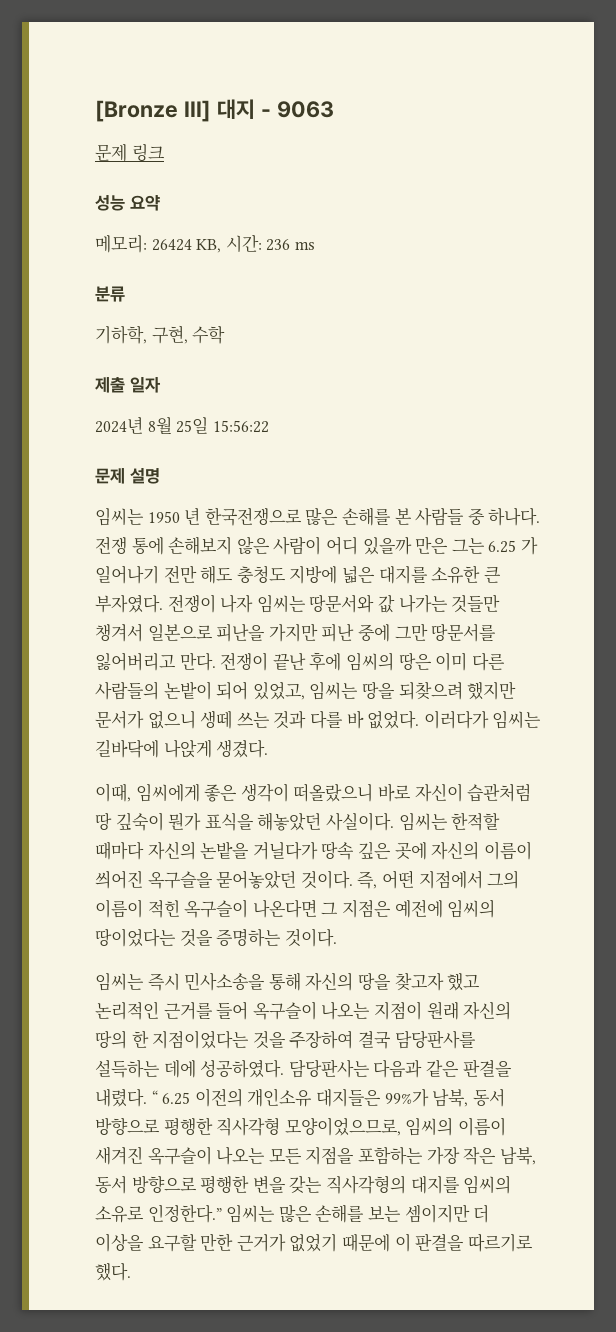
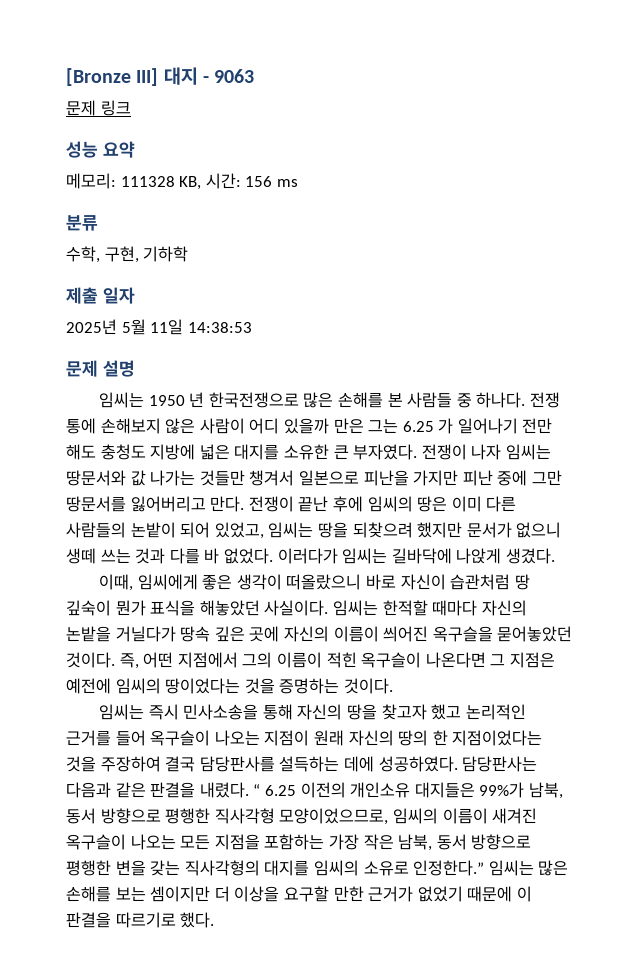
[151,239,192,251] 26424 -> [120,176,175,187] 111328
[266,239,291,251] 236 -> [245,176,273,187] 156
[95,325,226,344] 기하학, 구현, 수학 -> [66,246,189,263] 수학, 구현, 기하학
[95,417,269,434] 2024년 8월 25일 15:56:22 -> [66,319,252,335] 2025년 5월 11일 14:38:53

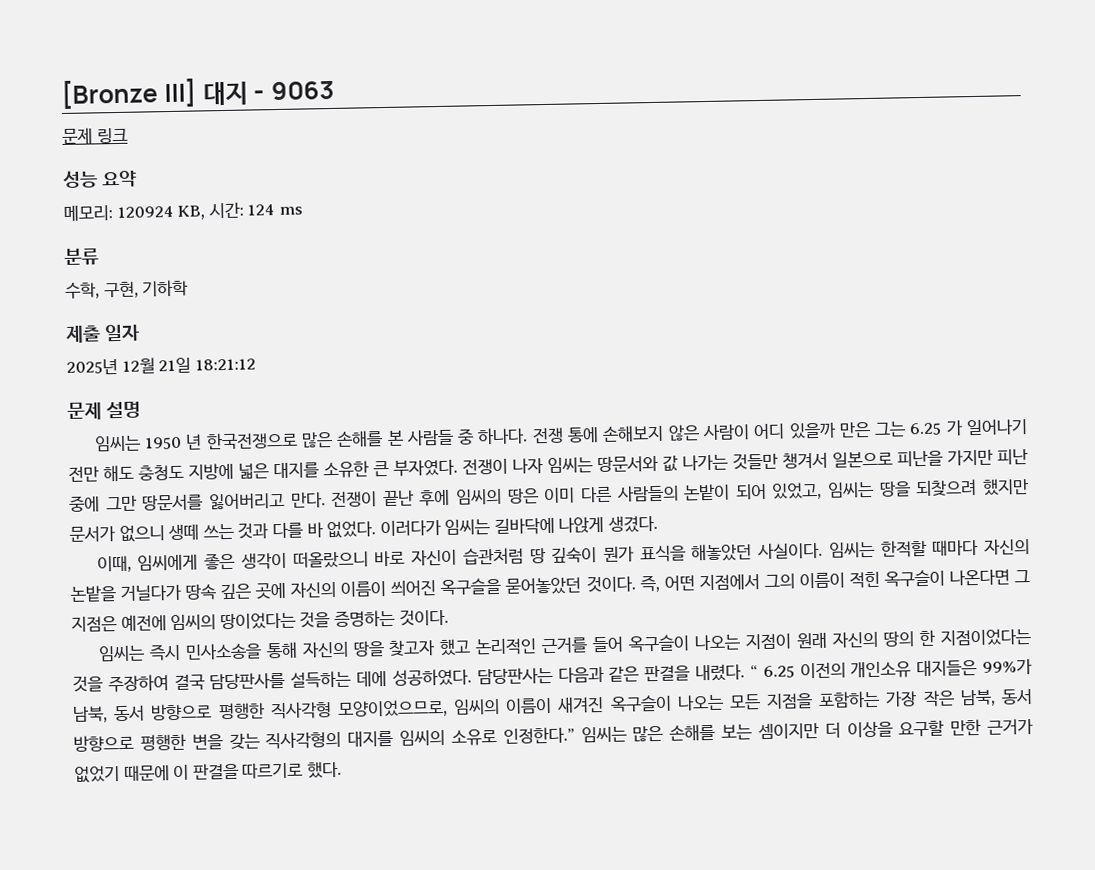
[120,176,175,187] 111328 -> [116,205,174,219] 120924
[245,176,273,187] 156 -> [247,204,276,216] 124
[121,319,252,335] 5월 11일 14:38:53 -> [121,357,256,374] 12월 21일 18:21:12

